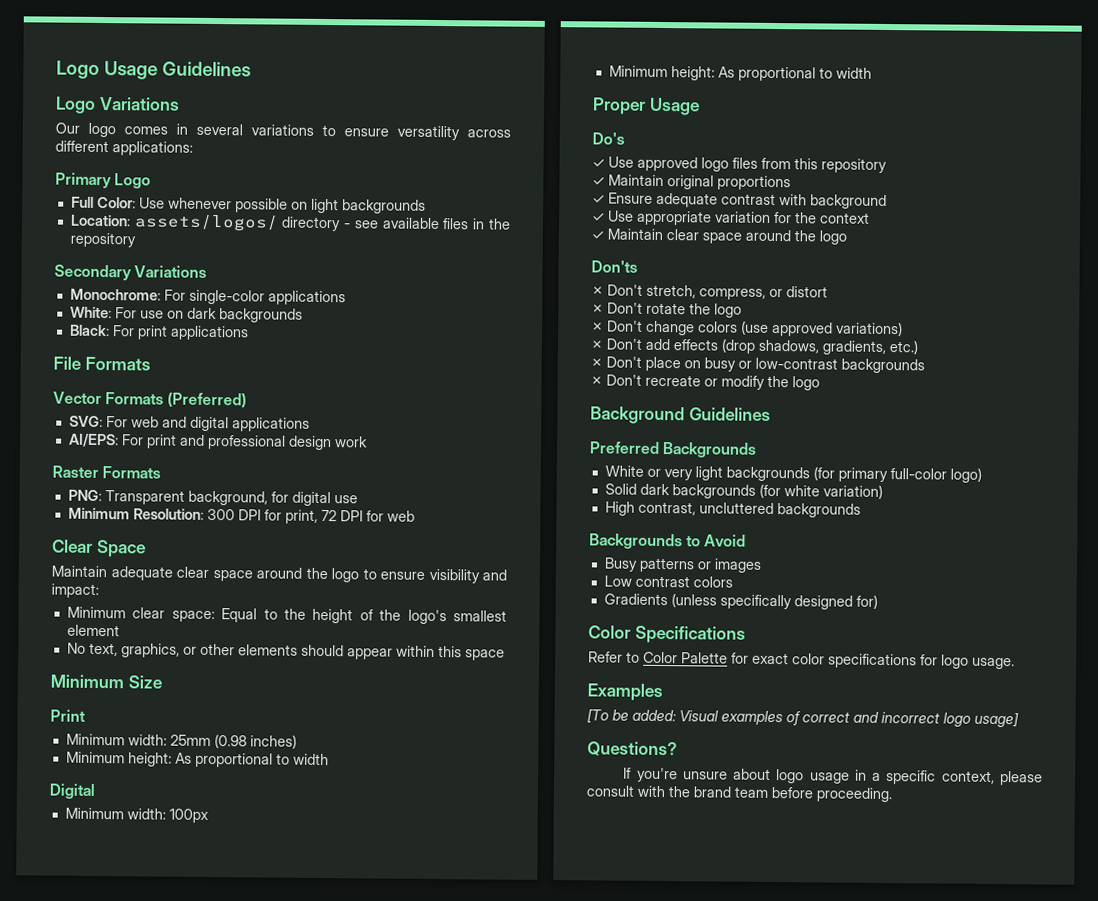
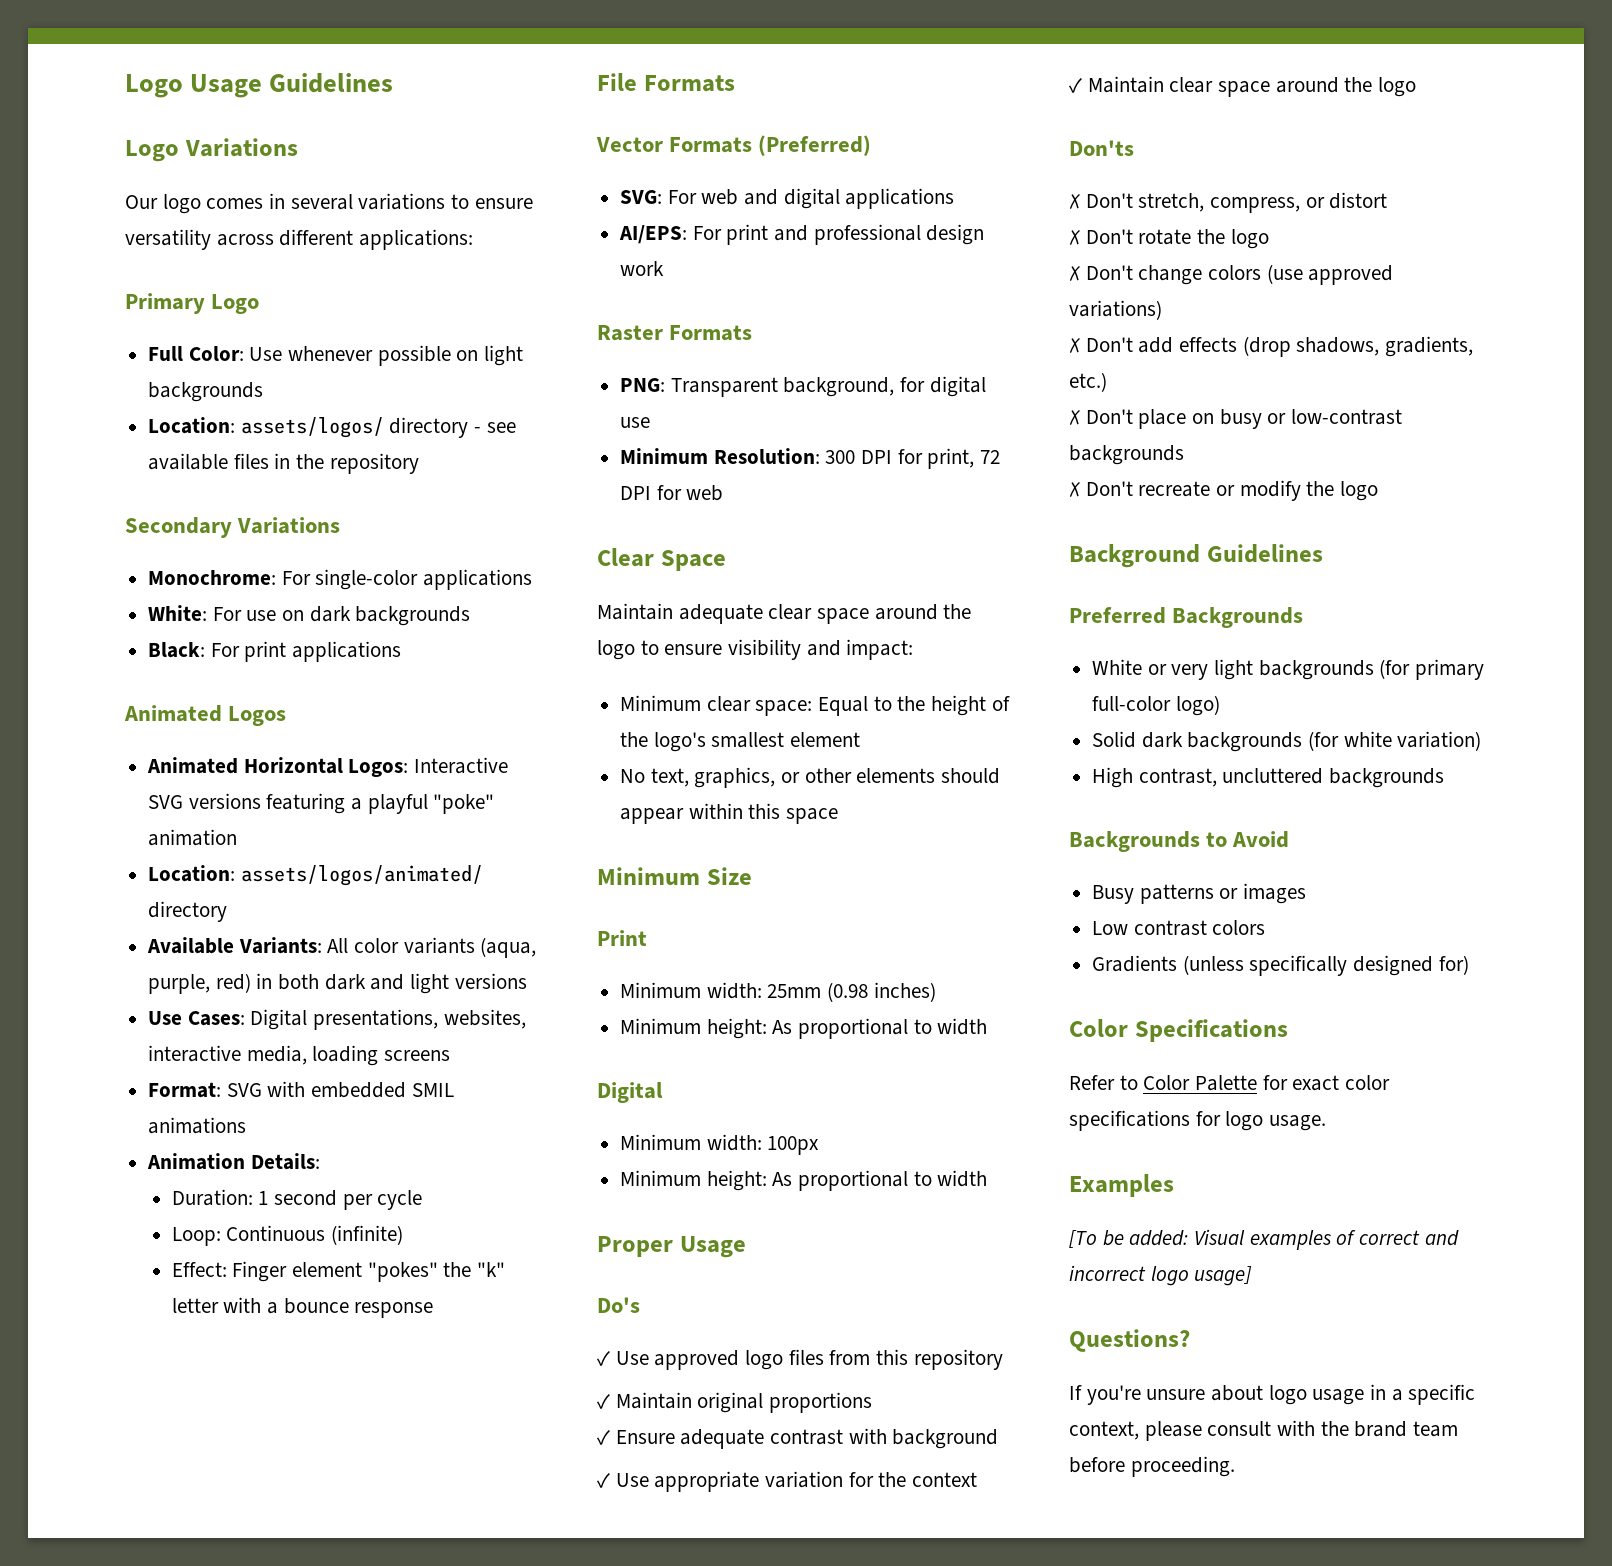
(249, 333) none -> [124,705,287,726] [147,757,509,777] [148,793,495,814] [148,829,238,846] [148,865,483,886] [148,901,228,922] [147,937,537,958] [148,973,527,994] [148,1009,526,1030] [148,1045,451,1066] [148,1081,454,1098] [148,1117,247,1134] [147,1153,320,1170] [171,1189,423,1210] [171,1225,403,1246] [171,1261,505,1282] [171,1297,434,1318] // Animated Logos // Animated Horizontal Logos: Interactive SVG versions featuring a playful "poke" animation // Location: assets/logos/animated/ directory // Available Variants: All color variants (aqua, purple, red) in both dark and light versions // Use Cases: Digital presentations, websites, interactive media, loading screens // Format: SVG with embedded SMIL animations // Animation Details: // Duration: 1 second per cycle // Loop: Continuous (infinite) // Effect: Finger element "pokes" the "k" letter with a bounce response

